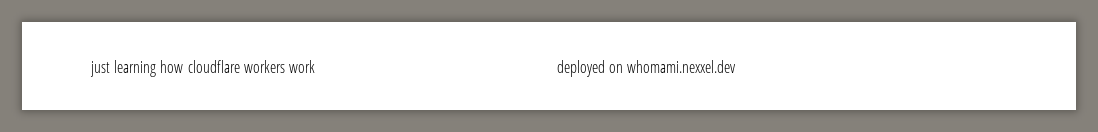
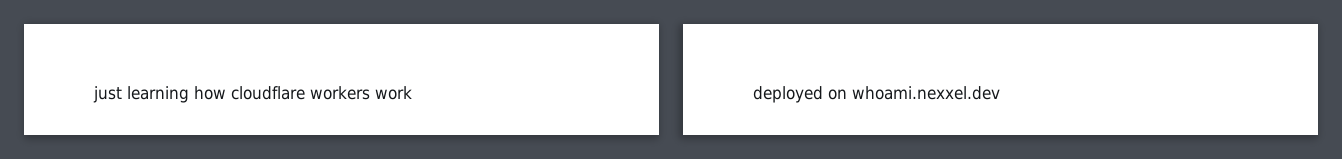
[627,60,737,73] whomami.nexxel.dev -> [852,86,1000,100] whoami.nexxel.dev

